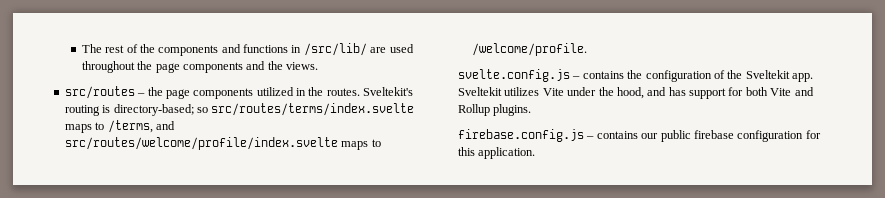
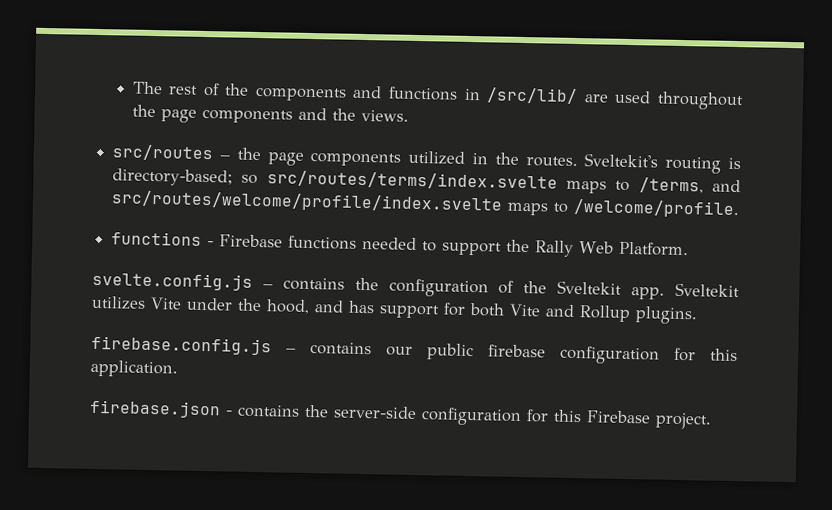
(587, 49) none -> [111,231,690,257] // functions - Firebase functions needed to support the Rally Web Platform.
(536, 153) none -> [89,399,712,430] // firebase.json - contains the server-side configuration for this Firebase project.

